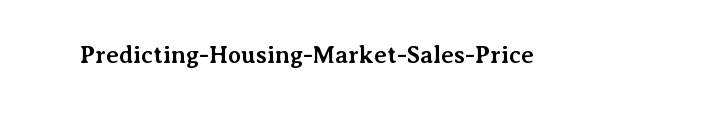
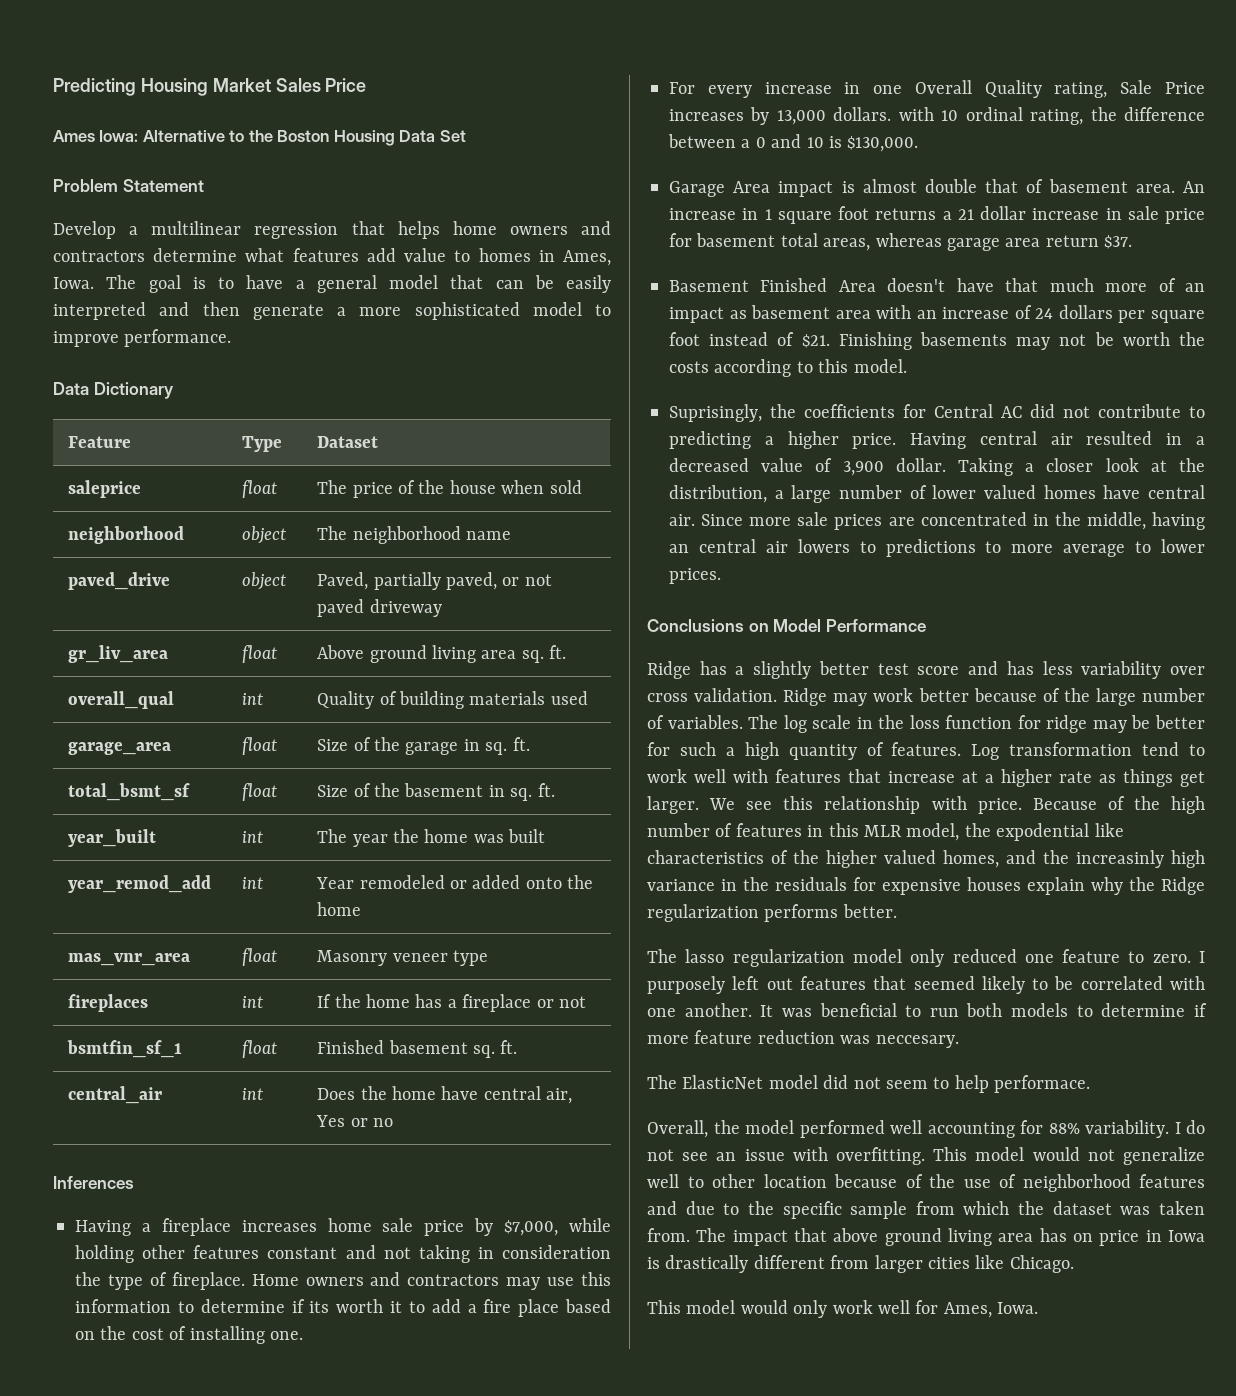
[80,45,534,68] Predicting-Housing-Market-Sales-Price -> [53,78,367,96] [53,130,466,146] [53,179,204,192] [53,221,611,239] [53,248,611,266] [53,275,611,293] [53,302,611,320] [53,329,232,347] [53,382,174,399] [68,436,132,448] [242,436,283,452] [317,436,379,448] [68,480,142,498] [242,480,278,498] [317,480,582,498] [68,526,185,544] [242,526,287,544] [317,526,512,544] [68,572,171,590] [242,572,287,590] [317,572,552,590] [317,599,442,617] [68,645,169,663] [242,645,278,663] [317,645,567,663] [68,691,175,709] [242,693,264,705] [317,691,588,709] [68,742,172,755] [242,737,278,755] [317,737,530,755] [68,783,191,801] [242,783,278,801] [317,783,555,801] [68,829,157,847] [242,831,264,843] [317,829,546,847] [68,875,212,893] [242,877,264,889] [316,875,594,889] [317,902,362,916] [68,953,191,966] [242,948,278,966] [317,950,489,966] [68,994,149,1012] [242,996,264,1008] [317,994,587,1012] [67,1040,183,1058] [242,1040,278,1058] [317,1040,518,1058] [68,1086,163,1104] [242,1088,264,1100] [317,1086,573,1104] [316,1115,394,1127] [53,1176,134,1189] [75,1218,612,1236] [75,1245,611,1263] [75,1272,611,1290] [75,1299,611,1317] [75,1326,303,1344] [669,80,1205,98] [669,107,1205,125] [668,134,919,152] [669,179,1205,197] [669,206,1205,224] [669,233,1133,251] [669,278,1205,292] [669,305,1206,323] [669,332,1205,350] [669,359,907,377] [669,404,1205,422] [669,431,1205,449] [669,458,1205,476] [669,485,1205,503] [669,512,1205,530] [669,539,1205,557] [669,568,721,584] [647,619,926,632] [647,661,1205,679] [647,688,1205,706] [647,715,1205,733] [647,742,1205,760] [647,769,1205,787] [647,796,1205,814] [647,823,1124,841] [647,850,1205,868] [647,877,1205,895] [647,904,897,922] [647,949,1205,967] [647,976,1205,994] [647,1003,1207,1017] [647,1030,959,1048] [647,1075,1091,1093] [647,1120,1205,1138] [647,1147,1205,1165] [647,1174,1205,1192] [647,1201,1205,1219] [647,1228,1205,1246] [647,1255,1074,1273] [647,1300,1039,1318] Predicting Housing Market Sales Price // Ames Iowa: Alternative to the Boston Housing Data Set // Problem Statement // Develop a multilinear regression that helps home owners and contractors determine what features add value to homes in Ames, Iowa. The goal is to have a general model that can be easily interpreted and then generate a more sophisticated model to improve performance. // Data Dictionary // Feature | Type | Dataset // saleprice | float | The price of the house when sold // neighborhood | object | The neighborhood name // paved_drive | object | Paved, partially paved, or not paved driveway // gr_liv_area | float | Above ground living area sq. ft. // overall_qual | int | Quality of building materials used // garage_area | float | Size of the garage in sq. ft. // total_bsmt_sf | float | Size of the basement in sq. ft. // year_built | int | The year the home was built // year_remod_add | int | Year remodeled or added onto the home // mas_vnr_area | float | Masonry veneer type // fireplaces | int | If the home has a fireplace or not // bsmtfin_sf_1 | float | Finished basement sq. ft. // central_air | int | Does the home have central air, Yes or no // Inferences // Having a fireplace increases home sale price by $7,000, while holding other features constant and not taking in consideration the type of fireplace. Home owners and contractors may use this information to determine if its worth it to add a fire place based on the cost of installing one. // For every increase in one Overall Quality rating, Sale Price increases by 13,000 dollars. with 10 ordinal rating, the difference between a 0 and 10 is $130,000. // Garage Area impact is almost double that of basement area. An increase in 1 square foot returns a 21 dollar increase in sale price for basement total areas, whereas garage area return $37. // Basement Finished Area doesn't have that much more of an impact as basement area with an increase of 24 dollars per square foot instead of $21. Finishing basements may not be worth the costs according to this model. // Suprisingly, the coefficients for Central AC did not contribute to predicting a higher price. Having central air resulted in a decreased value of 3,900 dollar. Taking a closer look at the distribution, a large number of lower valued homes have central air. Since more sale prices are concentrated in the middle, having an central air lowers to predictions to more average to lower prices. // Conclusions on Model Performance // Ridge has a slightly better test score and has less variability over cross validation. Ridge may work better because of the large number of variables. The log scale in the loss function for ridge may be better for such a high quantity of features. Log transformation tend to work well with features that increase at a higher rate as things get larger. We see this relationship with price. Because of the high number of features in this MLR model, the expodential like characteristics of the higher valued homes, and the increasinly high variance in the residuals for expensive houses explain why the Ridge regularization performs better. // The lasso regularization model only reduced one feature to zero. I purposely left out features that seemed likely to be correlated with one another. It was beneficial to run both models to determine if more feature reduction was neccesary. // The ElasticNet model did not seem to help performace. // Overall, the model performed well accounting for 88% variability. I do not see an issue with overfitting. This model would not generalize well to other location because of the use of neighborhood features and due to the specific sample from which the dataset was taken from. The impact that above ground living area has on price in Iowa is drastically different from larger cities like Chicago. // This model would only work well for Ames, Iowa.

